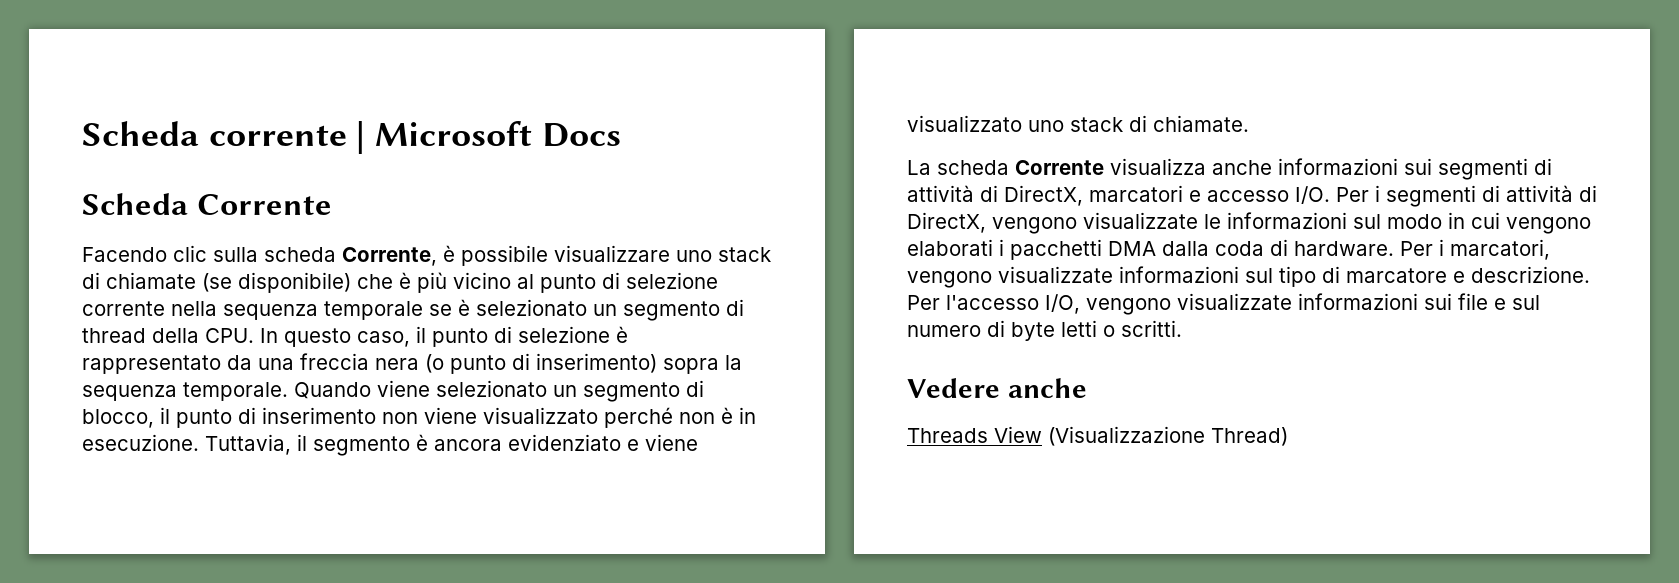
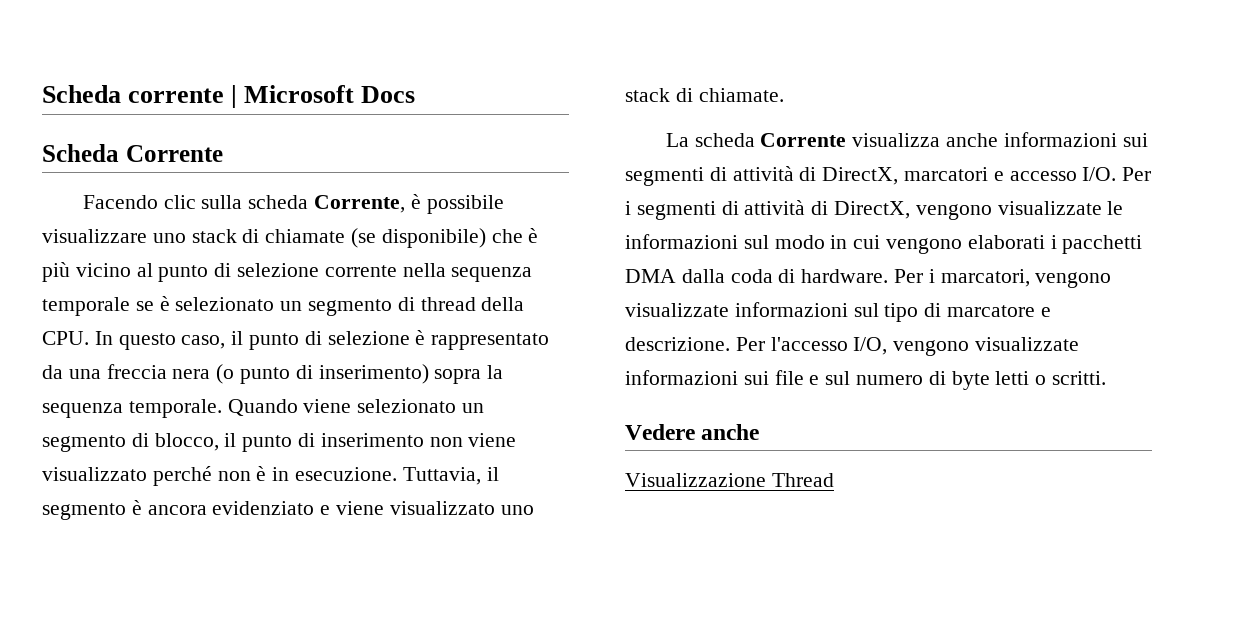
[907,426,1288,446] Threads View (Visualizzazione Thread) -> [625,473,834,487] Visualizzazione Thread

